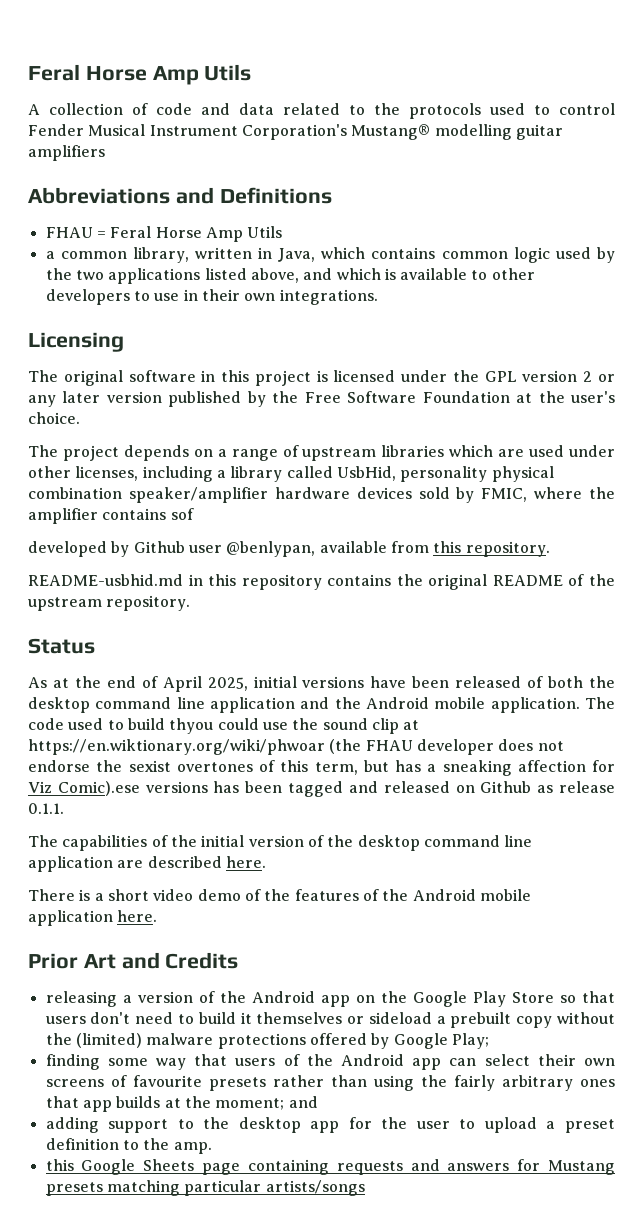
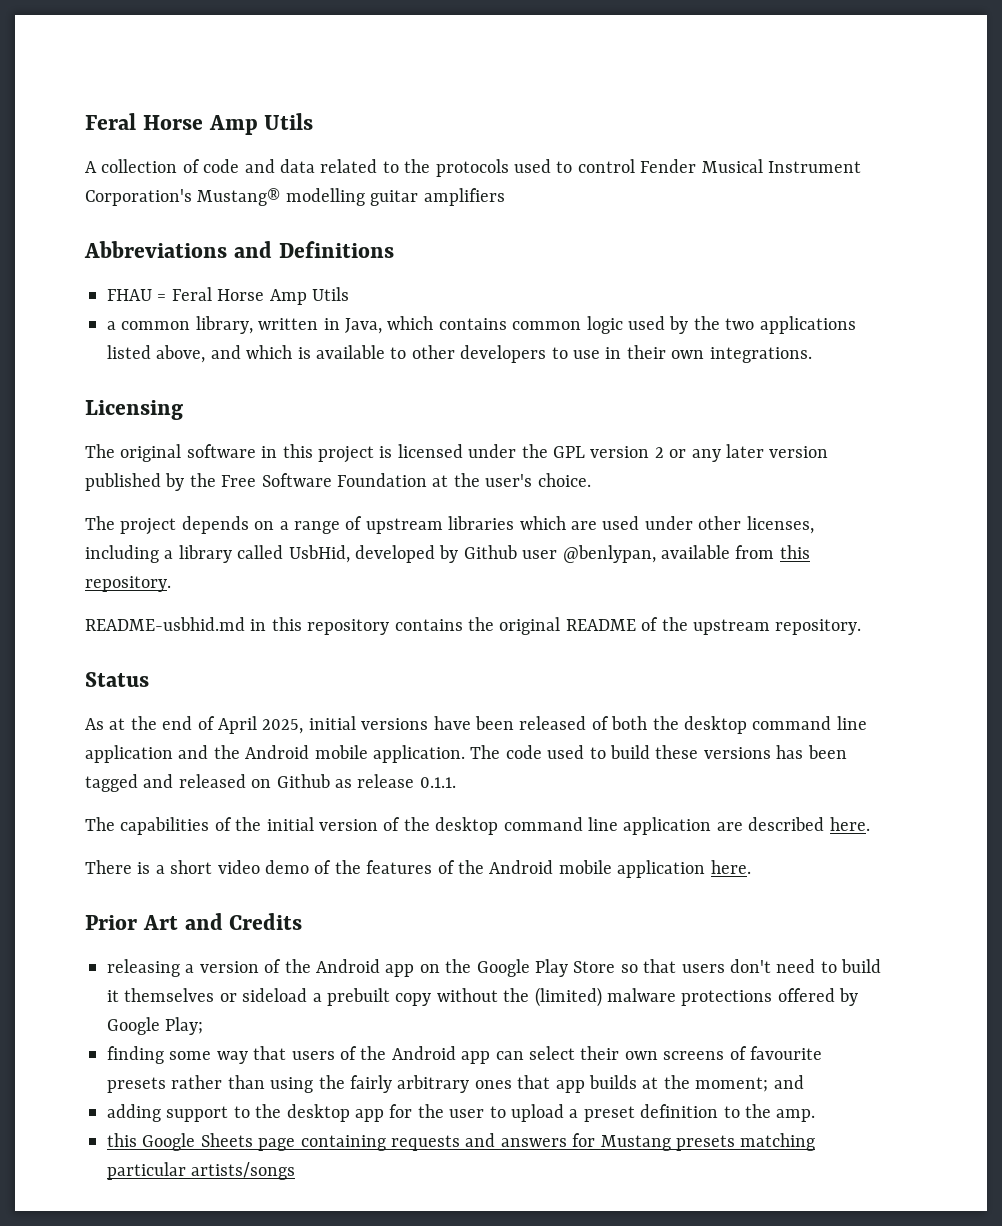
[400,466,554,482] [28,487,615,503] [28,508,194,524] personality physical combination speaker/amplifier hardware devices sold by FMIC, where the amplifier contains sof // -> (350, 554) none
[169,718,420,734] [28,739,564,755] [28,760,615,776] [28,781,140,796] thyou could use the sound clip at https://en.wiktionary.org/wiki/phwoar (the FHAU developer does not endorse the sexist overtones of this term, but has a sneaking affection for Viz Comic).ese -> [655,745,699,759] these

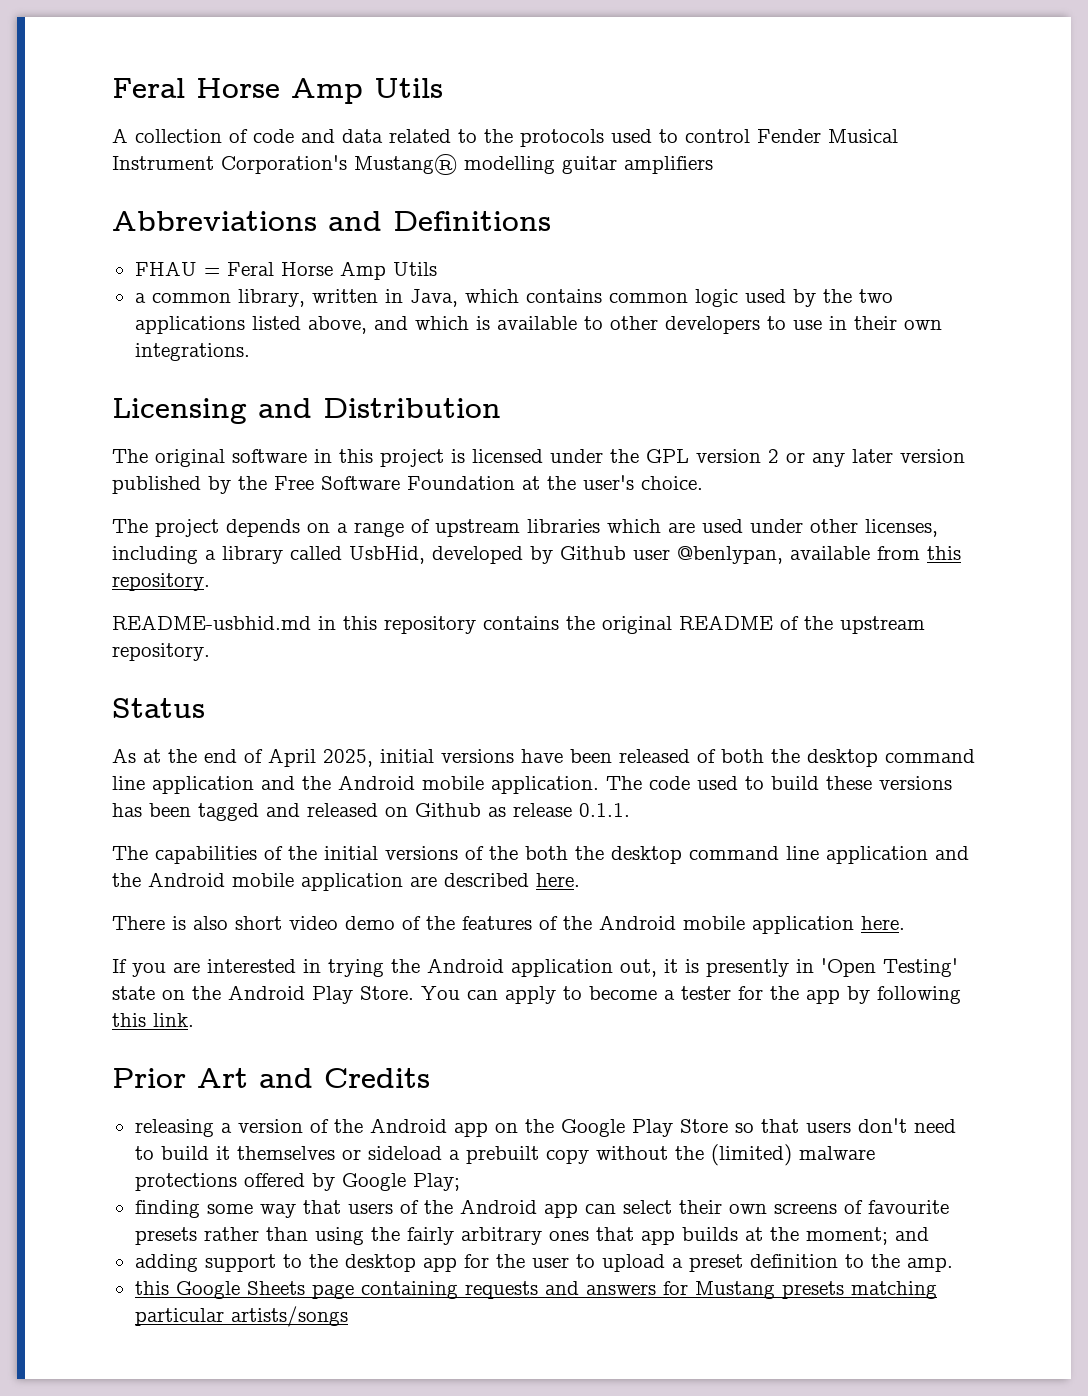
(183, 410) none -> [258,398,501,418] and Distribution
[319,817,712,835] version of the desktop command line application -> [385,846,969,864] [112,872,403,891] versions of the both the desktop command line application and the Android mobile application
[155,865,165,874] a -> [193,916,228,930] also
(751, 867) none -> [112,958,958,977] [112,985,961,1004] [112,1013,194,1027] // If you are interested in trying the Android application out, it is presently in 'Open Testing' state on the Android Play Store. You can apply to become a tester for the app by following this link.

